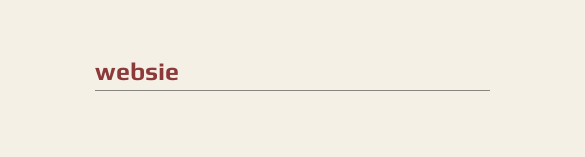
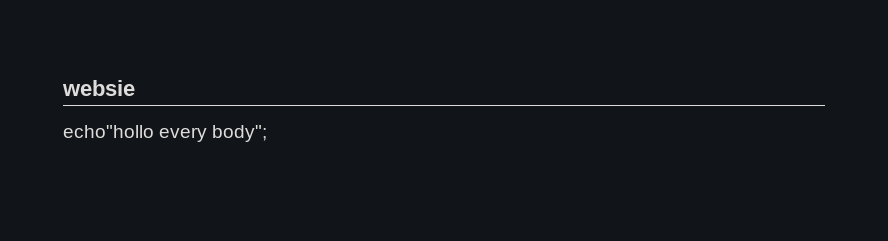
(179, 71) none -> [63,125,268,142] // echo"hollo every body";

